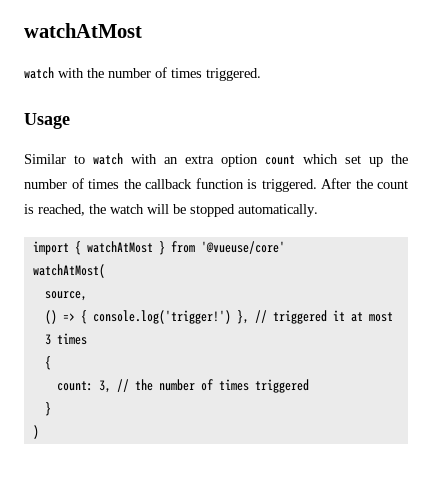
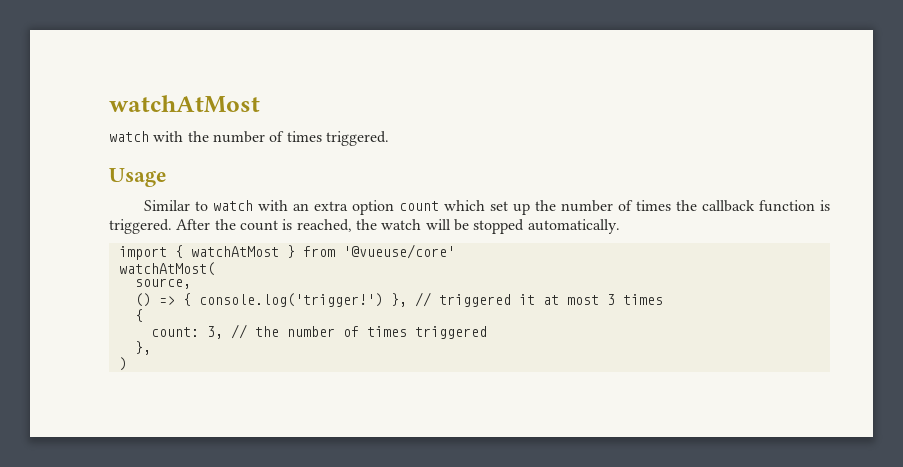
[44,402,51,416] } -> [134,341,151,355] },

